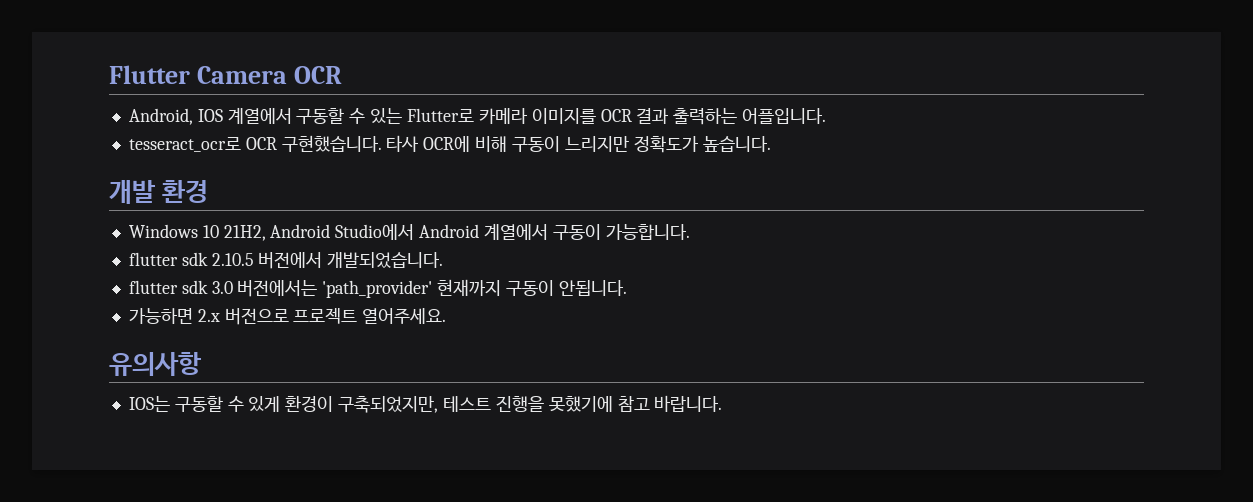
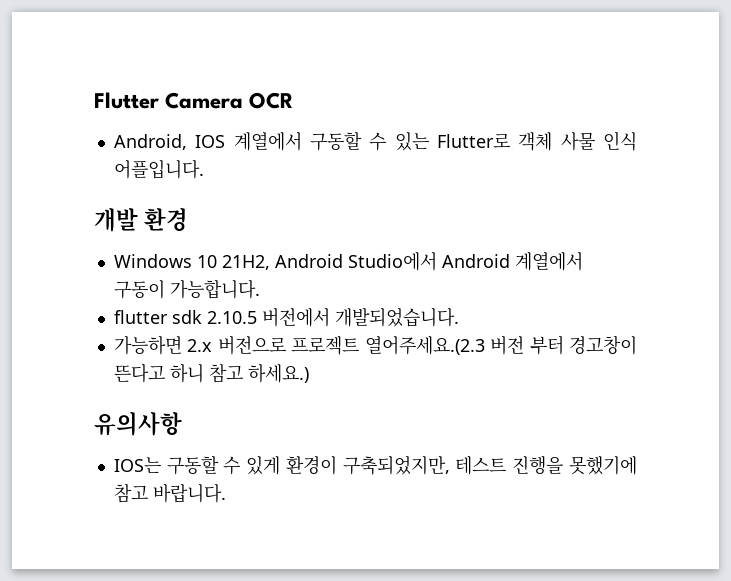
[478,108,827,125] [128,135,771,153] 카메라 이미지를 OCR 결과 출력하는 어플입니다. // tesseract_ocr로 OCR 구현했습니다. 타사 OCR에 비해 구동이 느리지만 정확도가 높습니다. -> [518,131,637,151] [113,159,204,179] 객체 사물 인식 어플입니다.
[128,279,627,298] [128,308,447,325] flutter sdk 3.0 버전에서는 'path_provider' 현재까지 구동이 안됩니다. // 가능하면 2.x 버전으로 프로젝트 열어주세요. -> [113,335,637,355] [113,363,309,383] 가능하면 2.x 버전으로 프로젝트 열어주세요.(2.3 버전 부터 경고창이 뜬다고 하니 참고 하세요.)

